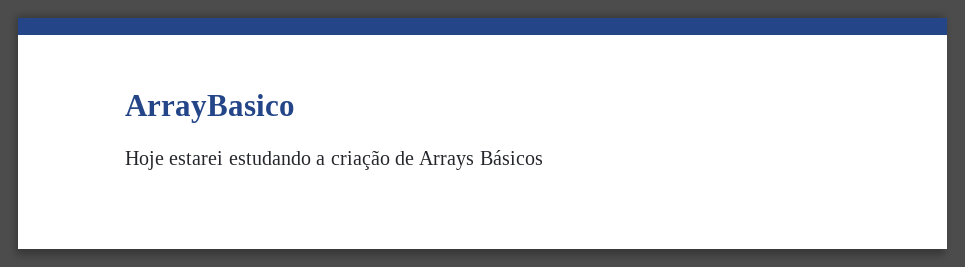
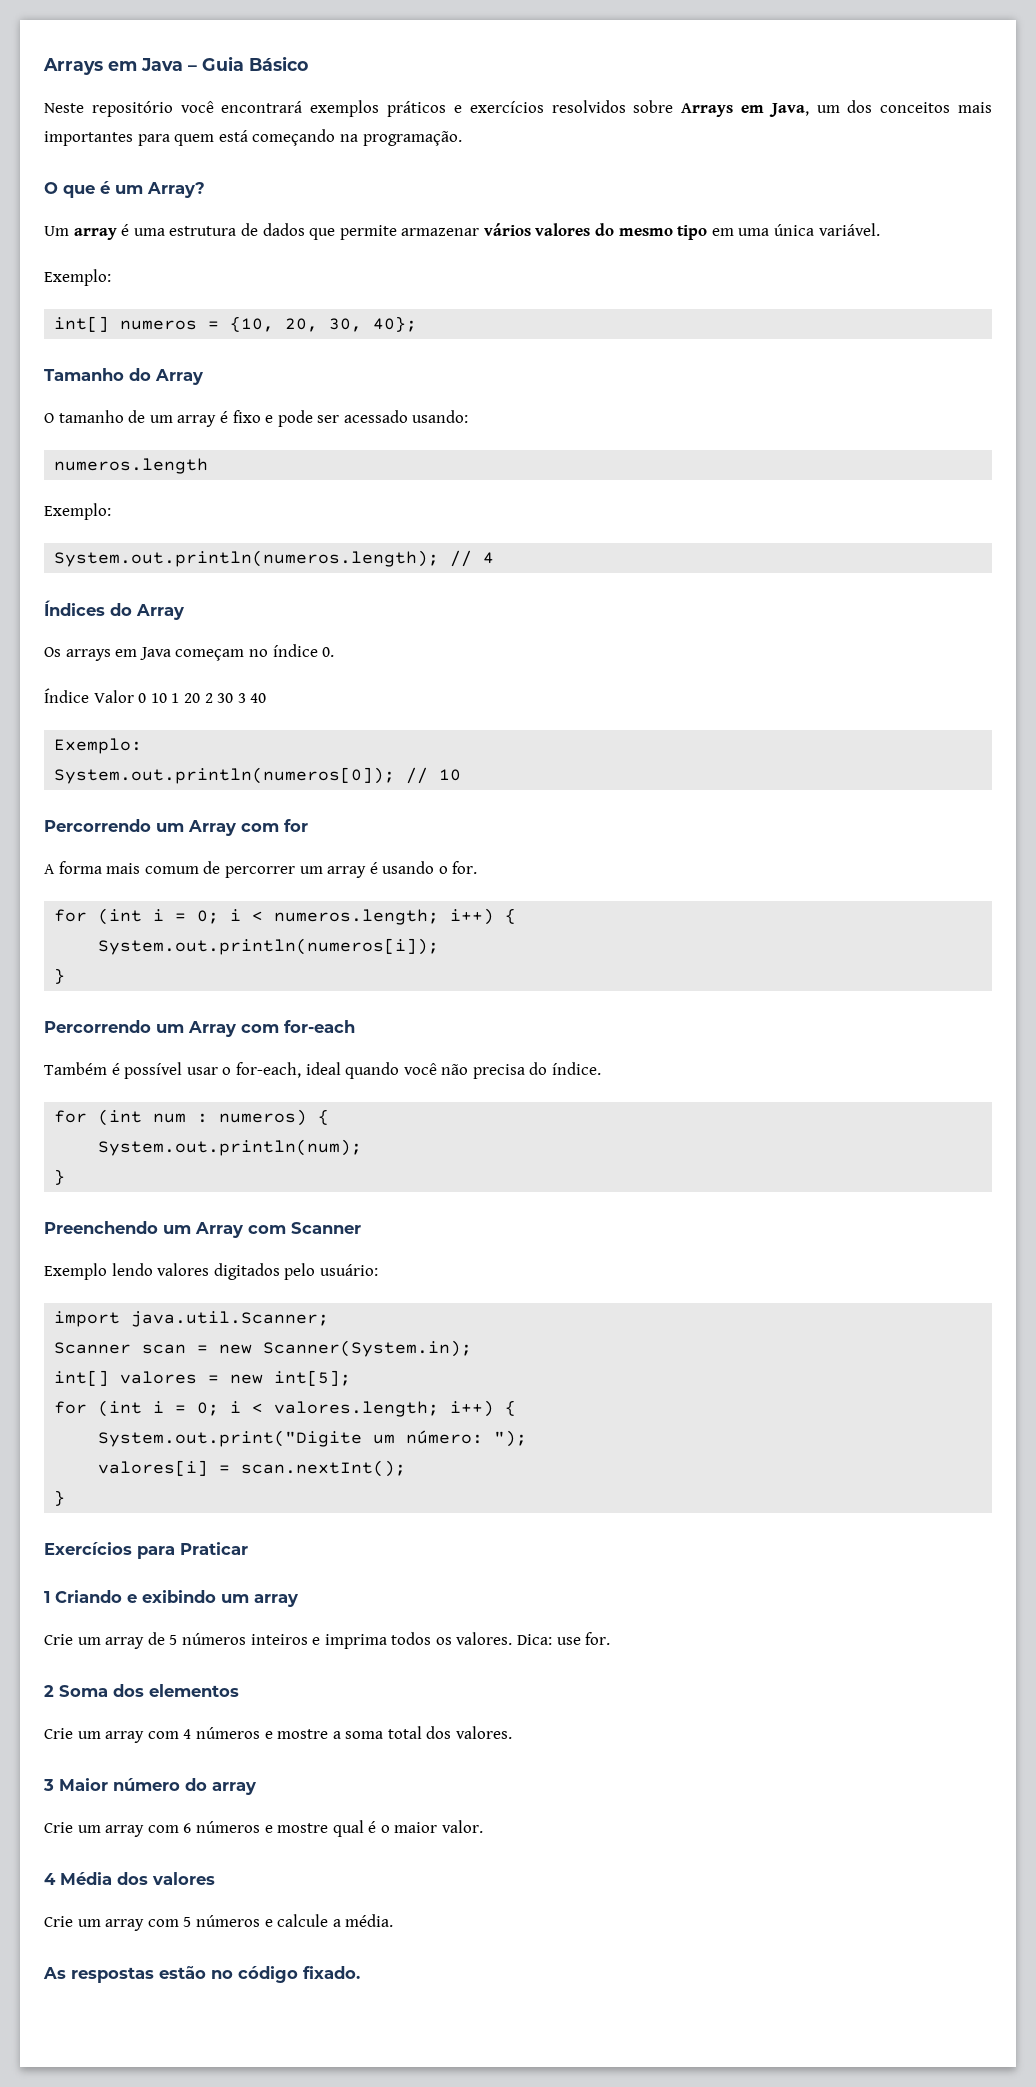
[125,94,295,123] [125,150,543,170] ArrayBasico // Hoje estarei estudando a criação de Arrays Básicos -> [43,56,308,75] [44,100,992,117] [44,129,462,146] [44,181,205,198] [44,223,880,240] [44,269,111,286] [54,316,418,332] [44,368,203,385] [44,410,469,427] [54,458,209,474] [44,503,111,520] [54,550,495,567] [44,600,184,620] [44,644,335,661] [44,688,267,703] [54,738,143,754] [54,767,462,784] [44,819,308,836] [44,861,478,878] [54,908,517,925] [98,938,440,955] [54,968,66,984] [44,1020,355,1037] [44,1062,602,1079] [54,1109,330,1126] [98,1139,363,1156] [54,1169,66,1185] [44,1221,361,1238] [44,1263,378,1280] [54,1311,330,1327] [54,1340,473,1357] [54,1370,352,1386] [54,1400,517,1417] [98,1430,528,1447] [98,1460,407,1477] [54,1490,66,1506] [44,1542,248,1559] [44,1590,298,1607] [44,1632,611,1649] [44,1684,239,1697] [44,1726,513,1743] [43,1778,256,1795] [44,1820,484,1837] [44,1872,215,1885] [44,1914,394,1931] [43,1966,360,1983] Arrays em Java – Guia Básico // Neste repositório você encontrará exemplos práticos e exercícios resolvidos sobre Arrays em Java, um dos conceitos mais importantes para quem está começando na programação. // O que é um Array? // Um array é uma estrutura de dados que permite armazenar vários valores do mesmo tipo em uma única variável. // Exemplo: // int[] numeros = {10, 20, 30, 40}; // Tamanho do Array // O tamanho de um array é fixo e pode ser acessado usando: // numeros.length // Exemplo: // System.out.println(numeros.length); // 4 // Índices do Array // Os arrays em Java começam no índice 0. // Índice Valor 0 10 1 20 2 30 3 40 // Exemplo: // System.out.println(numeros[0]); // 10 // Percorrendo um Array com for // A forma mais comum de percorrer um array é usando o for. // for (int i = 0; i < numeros.length; i++) { // System.out.println(numeros[i]); // } // Percorrendo um Array com for-each // Também é possível usar o for-each, ideal quando você não precisa do índice. // for (int num : numeros) { // System.out.println(num); // } // Preenchendo um Array com Scanner // Exemplo lendo valores digitados pelo usuário: // import java.util.Scanner; // Scanner scan = new Scanner(System.in); // int[] valores = new int[5]; // for (int i = 0; i < valores.length; i++) { // System.out.print("Digite um número: "); // valores[i] = scan.nextInt(); // } // Exercícios para Praticar // 1 Criando e exibindo um array // Crie um array de 5 números inteiros e imprima todos os valores. Dica: use for. // 2 Soma dos elementos // Crie um array com 4 números e mostre a soma total dos valores. // 3 Maior número do array // Crie um array com 6 números e mostre qual é o maior valor. // 4 Média dos valores // Crie um array com 5 números e calcule a média. // As respostas estão no código fixado.

